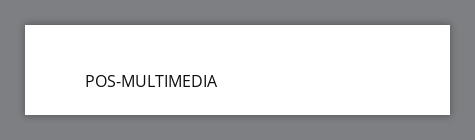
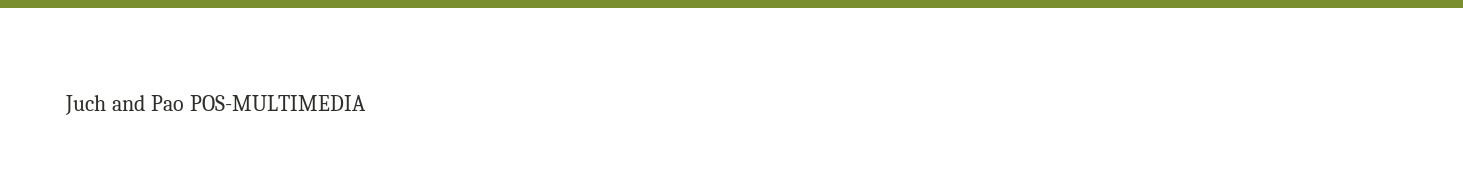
(85, 81) none -> [65,95,184,115] Juch and Pao

